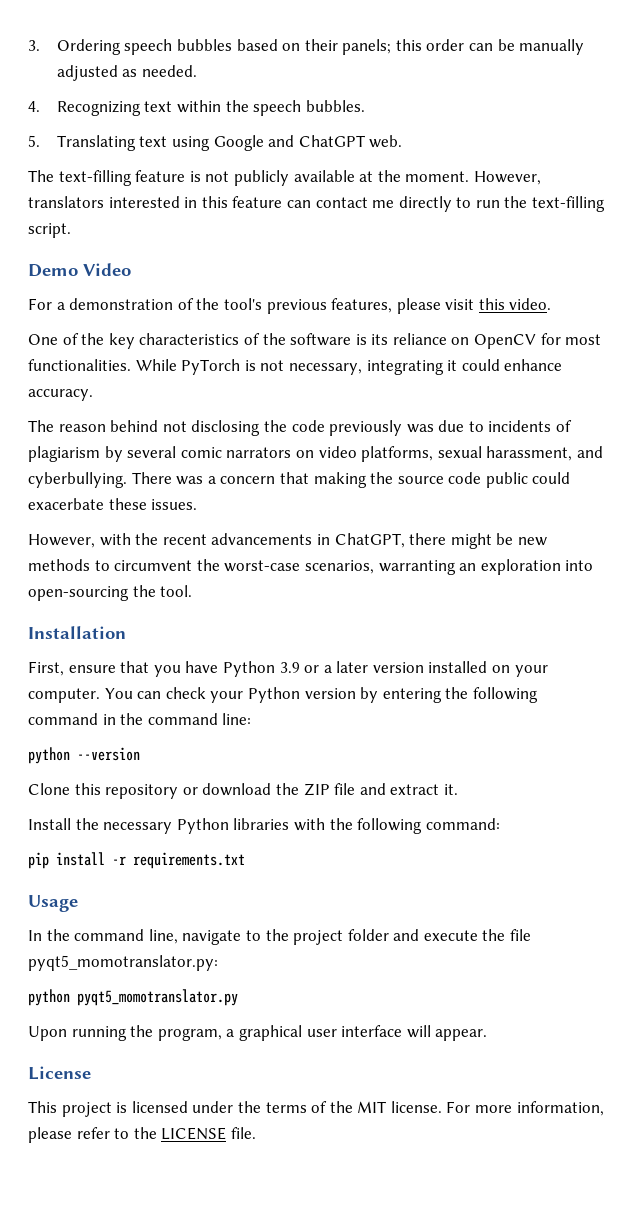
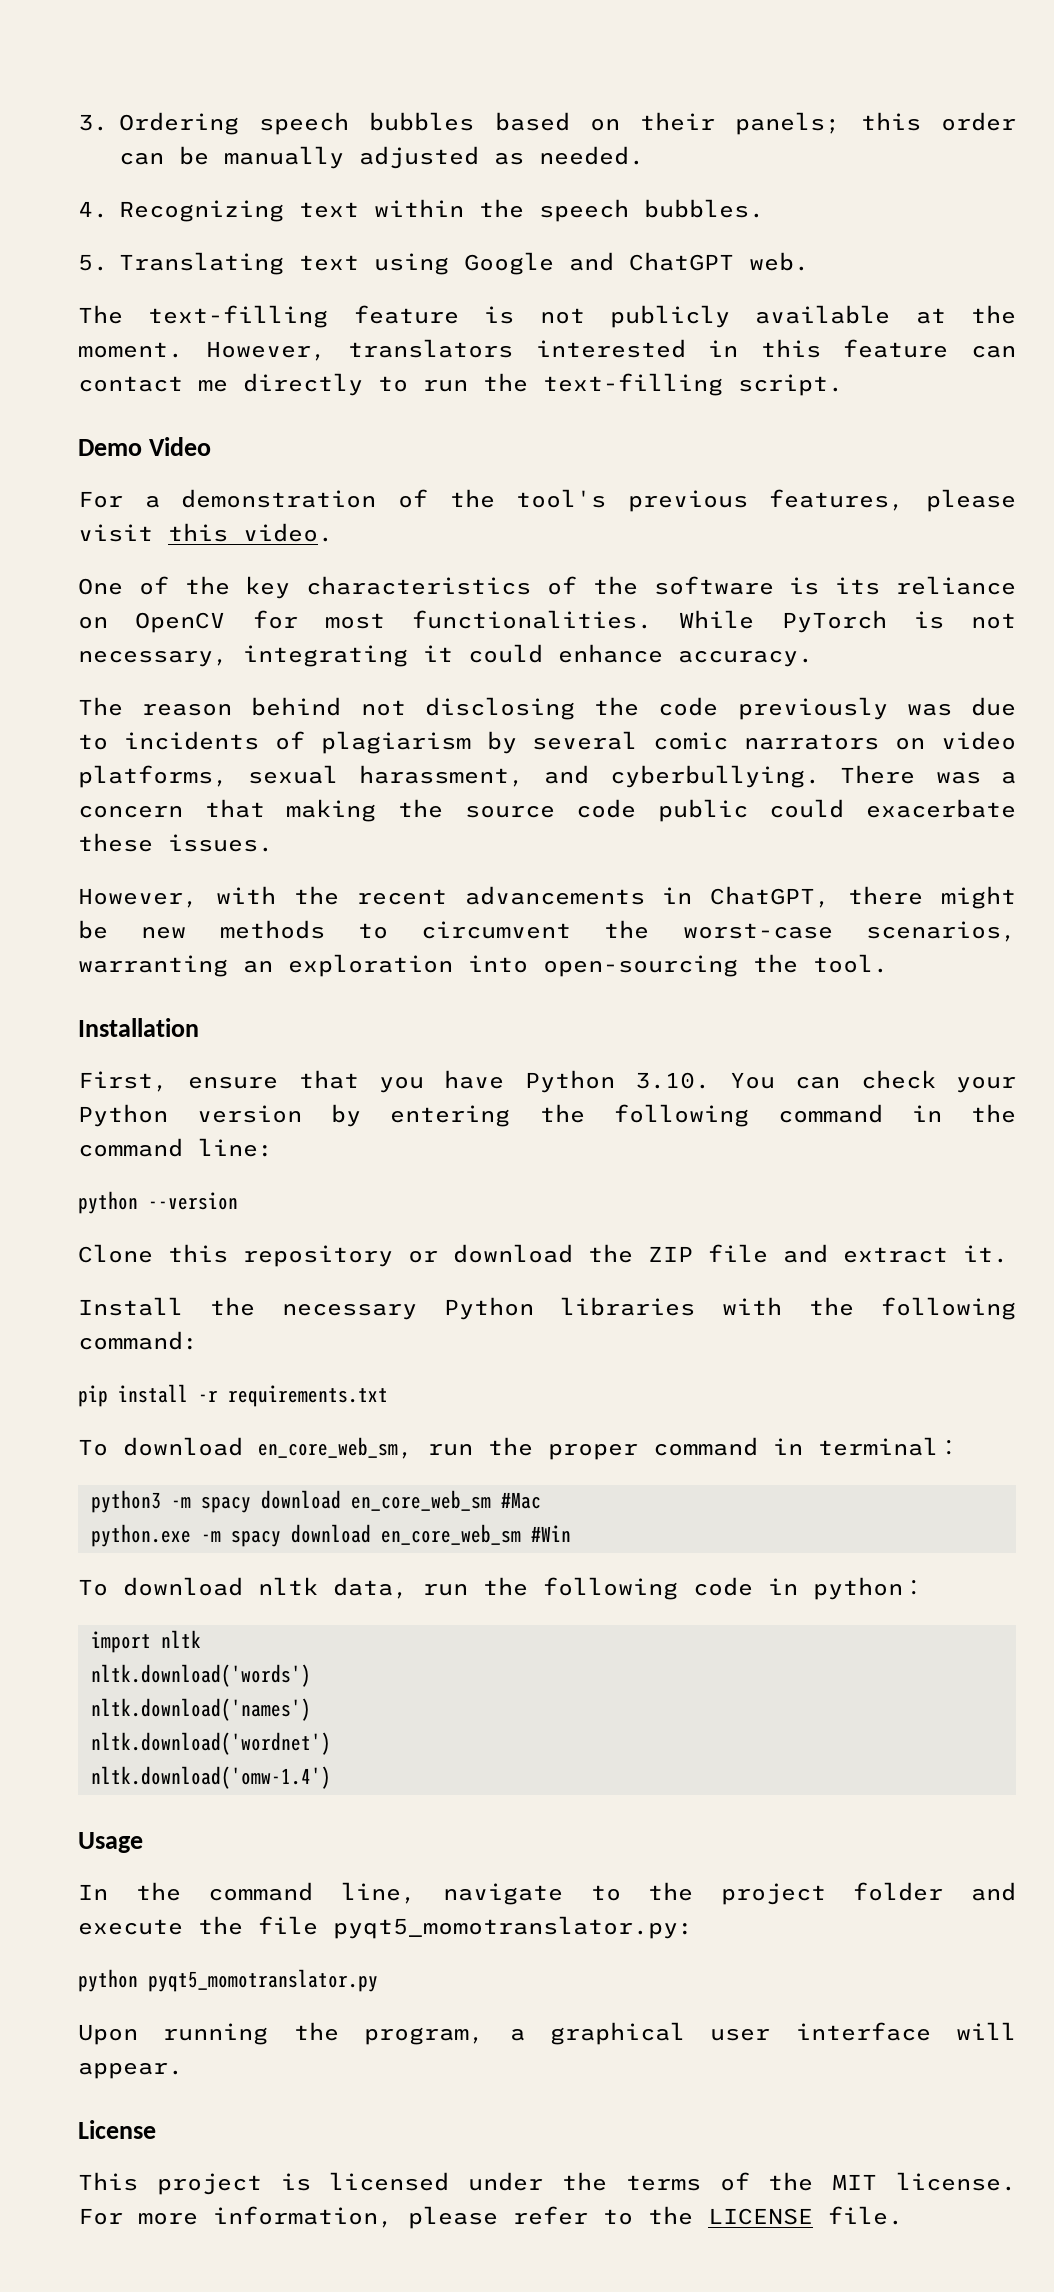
[279,661,548,677] [28,688,100,703] 3.9 or a later version installed on your computer. -> [634,1072,710,1089] 3.10.
(245, 860) none -> [78,1437,960,1460] [90,1490,541,1513] [90,1524,571,1547] [78,1577,925,1600] [90,1630,201,1653] [90,1664,311,1687] [90,1698,311,1721] [90,1732,331,1755] [90,1766,331,1789] // To download en_core_web_sm, run the proper command in terminal： // python3 -m spacy download en_core_web_sm #Mac // python.exe -m spacy download en_core_web_sm #Win // To download nltk data, run the following code in python： // import nltk // nltk.download('words') // nltk.download('names') // nltk.download('wordnet') // nltk.download('omw-1.4')

